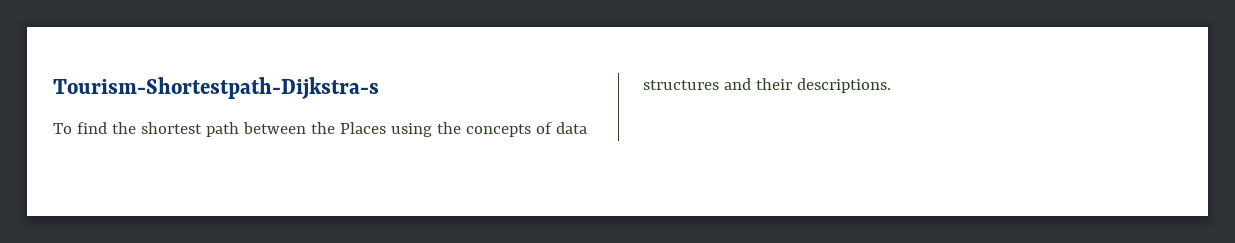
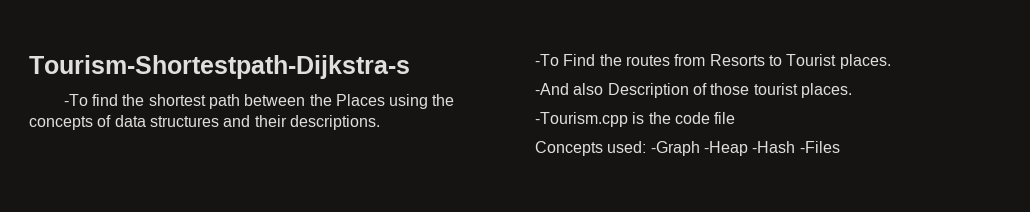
[53,123,72,134] To -> [63,94,88,106] -To
(891, 85) none -> [535,54,891,69] [535,83,852,98] [535,112,736,127] [535,141,840,156] // -To Find the routes from Resorts to Tourist places. // -And also Description of those tourist places. // -Tourism.cpp is the code file // Concepts used: -Graph -Heap -Hash -Files

